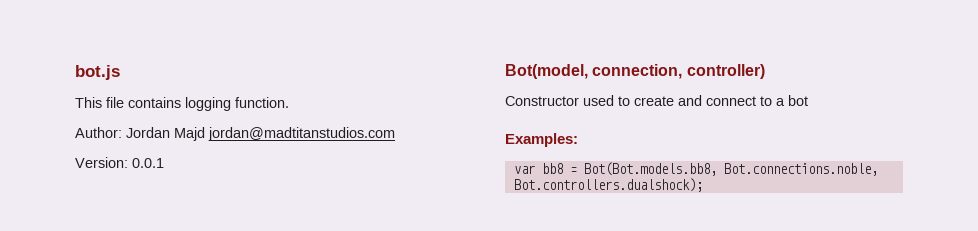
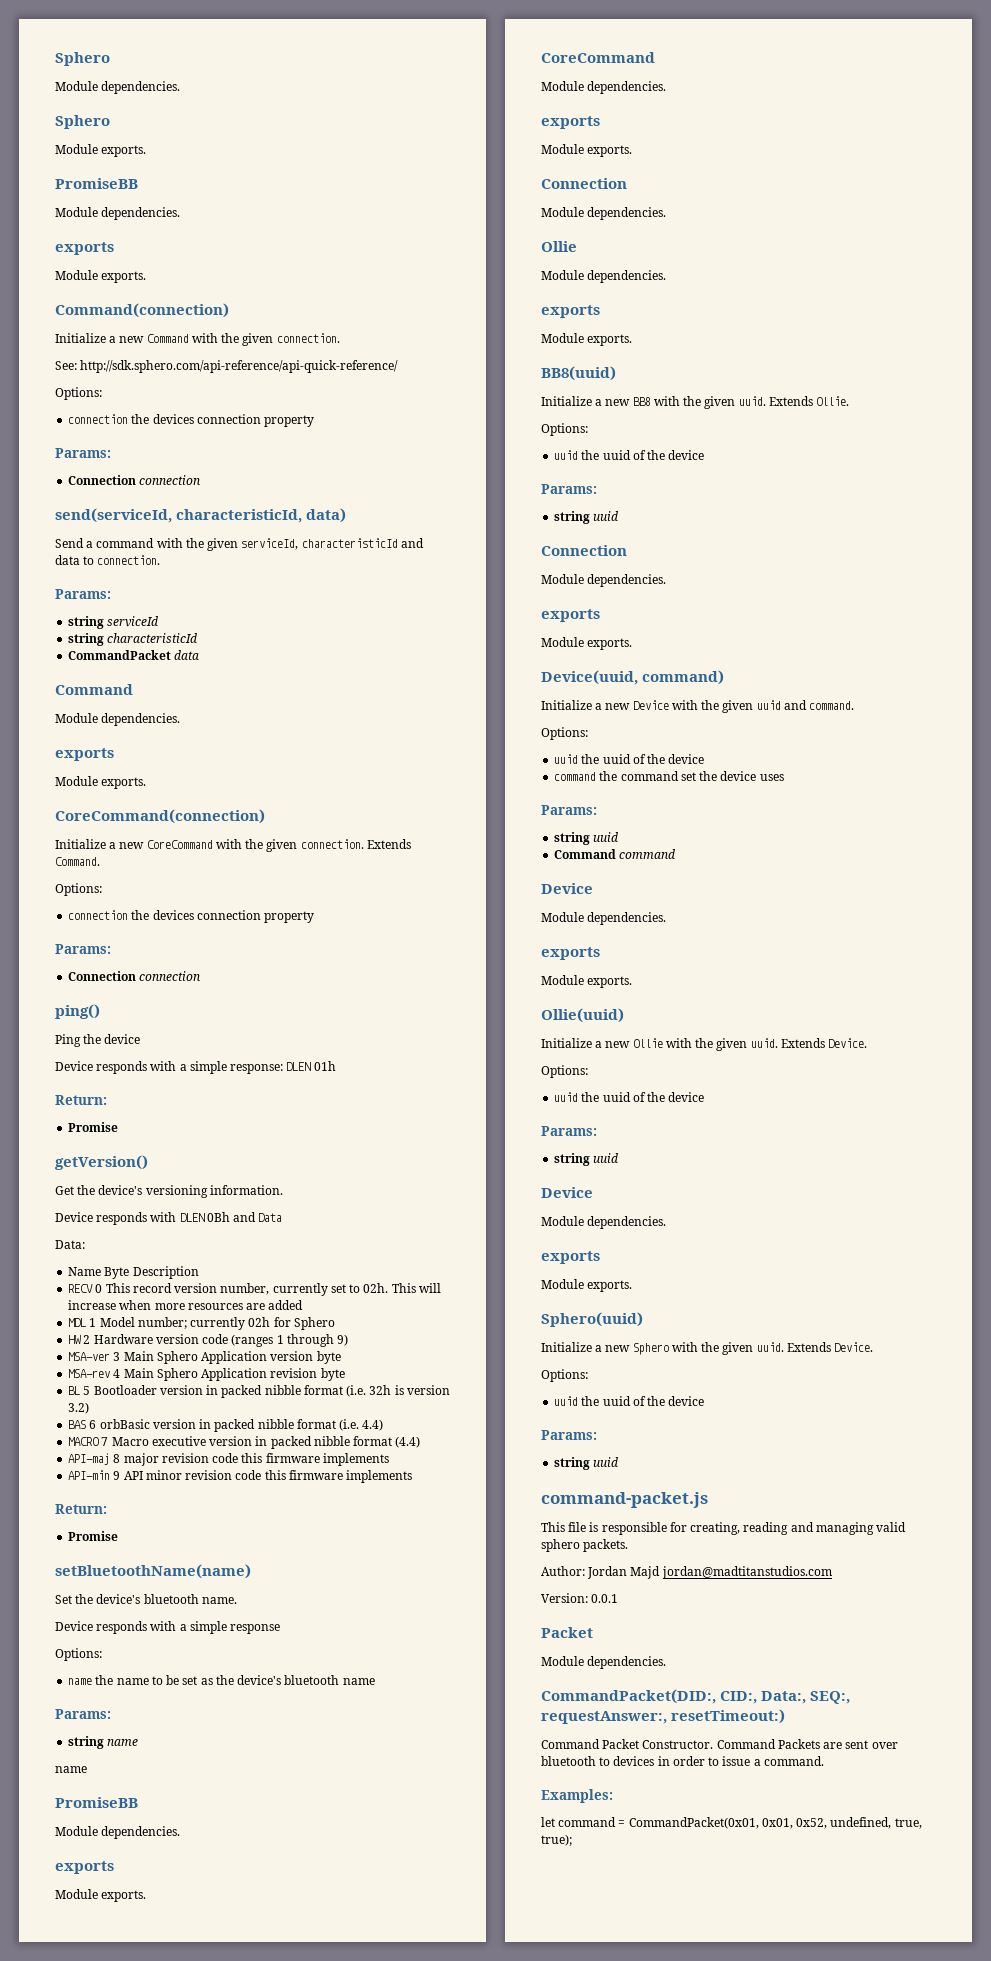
[75,65,120,80] [75,97,289,111] bot.js // This file contains logging function. -> [55,52,110,66] [55,81,181,94] [55,115,110,129] [55,144,147,157] [55,178,138,189] [55,207,181,220] [55,242,114,255] [55,270,147,283] [55,303,229,318] [55,333,340,346] [55,360,399,373] [55,387,102,400] [68,414,315,427] [55,448,111,458] [68,475,201,485] [55,508,347,523] [55,538,424,551] [55,555,161,565] [55,589,111,599] [68,616,159,629] [68,633,198,646] [68,650,200,660] [55,684,133,695] [55,713,181,726] [55,748,114,761] [55,776,147,789] [55,809,265,824] [55,839,411,852] [55,857,100,866] [55,883,102,896] [68,910,315,923] [55,944,111,954] [68,971,201,981] [55,1004,100,1019] [55,1034,141,1047] [55,1061,336,1074] [55,1095,107,1105] [68,1122,119,1132] [55,1155,148,1170] [55,1185,283,1198] [55,1212,283,1225] [55,1240,85,1249] [68,1266,199,1279] [68,1283,441,1296] [68,1300,304,1310] [68,1317,335,1330] [68,1334,349,1347] [68,1351,341,1364] [68,1368,345,1381] [68,1385,450,1398] [68,1402,90,1414] [68,1419,384,1432] [68,1436,421,1449] [68,1453,389,1466] [68,1470,413,1483] [55,1504,107,1514] [68,1531,119,1541] [55,1564,251,1579] [55,1594,237,1604] [55,1621,281,1634] [55,1648,102,1661] [68,1675,375,1685] [55,1709,111,1719] [68,1736,139,1749] [55,1766,87,1773] [55,1797,138,1808] [55,1826,181,1839] [55,1861,114,1874] [55,1889,147,1902] [541,52,655,63] [541,81,667,94] [541,116,600,129] [541,144,633,157] [541,178,627,189] [541,207,667,220] [541,241,577,252] [541,270,667,283] [541,305,600,318] [541,333,633,346] [541,366,616,381] [541,396,850,409] [541,423,588,436] [554,450,705,460] [541,484,597,494] [554,511,619,524] [541,545,627,556] [541,574,667,587] [541,609,600,622] [541,637,633,650] [541,670,725,685] [541,700,855,713] [541,727,588,740] [554,754,705,764] [554,771,784,781] [541,805,597,815] [554,832,619,845] [554,849,676,859] [541,883,593,894] [541,912,667,925] [541,947,600,960] [541,975,633,988] [541,1008,624,1023] [541,1038,868,1051] [541,1065,588,1078] [554,1092,705,1102] [541,1126,597,1136] [554,1153,619,1166] [541,1187,593,1198] [541,1216,667,1229] [541,1251,600,1264] [541,1279,633,1292] [541,1312,643,1327] [541,1342,874,1355] [541,1369,588,1382] [554,1396,705,1406] [541,1430,597,1440] [554,1457,619,1470] [541,1492,708,1508] [541,1522,907,1535] [541,1539,629,1552] Sphero // Module dependencies. // Sphero // Module exports. // PromiseBB // Module dependencies. // exports // Module exports. // Command(connection) // Initialize a new Command with the given connection. // See: http://sdk.sphero.com/api-reference/api-quick-reference/ // Options: // connection the devices connection property // Params: // Connection connection // send(serviceId, characteristicId, data) // Send a command with the given serviceId, characteristicId and data to connection. // Params: // string serviceId // string characteristicId // CommandPacket data // Command // Module dependencies. // exports // Module exports. // CoreCommand(connection) // Initialize a new CoreCommand with the given connection. Extends Command. // Options: // connection the devices connection property // Params: // Connection connection // ping() // Ping the device // Device responds with a simple response: DLEN 01h // Return: // Promise // getVersion() // Get the device's versioning information. // Device responds with DLEN 0Bh and Data // Data: // Name Byte Description // RECV 0 This record version number, currently set to 02h. This will increase when more resources are added // MDL 1 Model number; currently 02h for Sphero // HW 2 Hardware version code (ranges 1 through 9) // MSA-ver 3 Main Sphero Application version byte // MSA-rev 4 Main Sphero Application revision byte // BL 5 Bootloader version in packed nibble format (i.e. 32h is version 3.2) // BAS 6 orbBasic version in packed nibble format (i.e. 4.4) // MACRO 7 Macro executive version in packed nibble format (4.4) // API-maj 8 major revision code this firmware implements // API-min 9 API minor revision code this firmware implements // Return: // Promise // setBluetoothName(name) // Set the device's bluetooth name. // Device responds with a simple response // Options: // name the name to be set as the device's bluetooth name // Params: // string name // name // PromiseBB // Module dependencies. // exports // Module exports. // CoreCommand // Module dependencies. // exports // Module exports. // Connection // Module dependencies. // Ollie // Module dependencies. // exports // Module exports. // BB8(uuid) // Initialize a new BB8 with the given uuid. Extends Ollie. // Options: // uuid the uuid of the device // Params: // string uuid // Connection // Module dependencies. // exports // Module exports. // Device(uuid, command) // Initialize a new Device with the given uuid and command. // Options: // uuid the uuid of the device // command the command set the device uses // Params: // string uuid // Command command // Device // Module dependencies. // exports // Module exports. // Ollie(uuid) // Initialize a new Ollie with the given uuid. Extends Device. // Options: // uuid the uuid of the device // Params: // string uuid // Device // Module dependencies. // exports // Module exports. // Sphero(uuid) // Initialize a new Sphero with the given uuid. Extends Device. // Options: // uuid the uuid of the device // Params: // string uuid // command-packet.js // This file is responsible for creating, reading and managing valid sphero packets.
[505,64,765,79] [505,95,808,106] [505,133,578,147] [513,162,878,176] [513,178,703,192] Bot(model, connection, controller) // Constructor used to create and connect to a bot // Examples: // var bb8 = Bot(Bot.models.bb8, Bot.connections.noble, Bot.controllers.dualshock); -> [541,1627,593,1638] [541,1656,667,1669] [541,1689,851,1704] [541,1709,786,1724] [541,1739,898,1749] [541,1756,824,1766] [541,1789,613,1803] [541,1817,922,1829] [541,1834,572,1846] Packet // Module dependencies. // CommandPacket(DID:, CID:, Data:, SEQ:, requestAnswer:, resetTimeout:) // Command Packet Constructor. Command Packets are sent over bluetooth to devices in order to issue a command. // Examples: // let command = CommandPacket(0x01, 0x01, 0x52, undefined, true, true);

